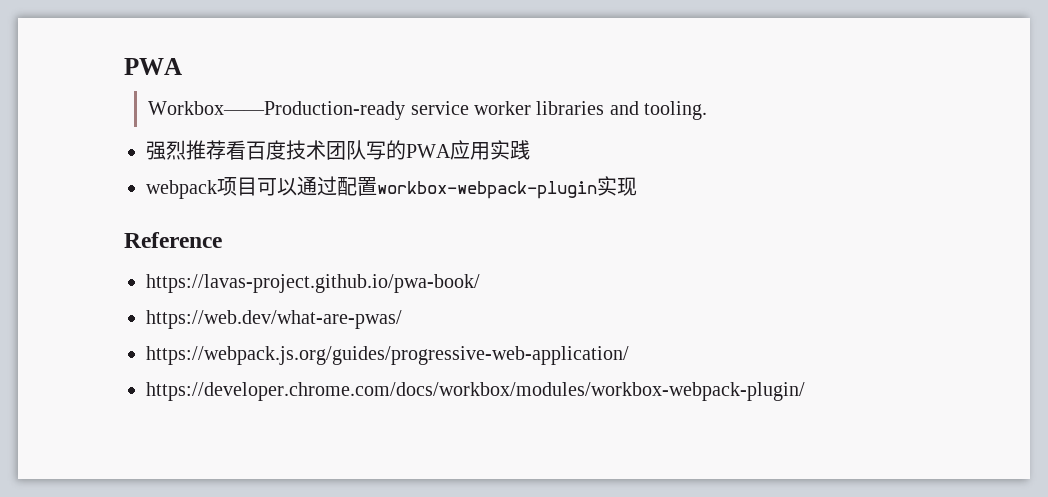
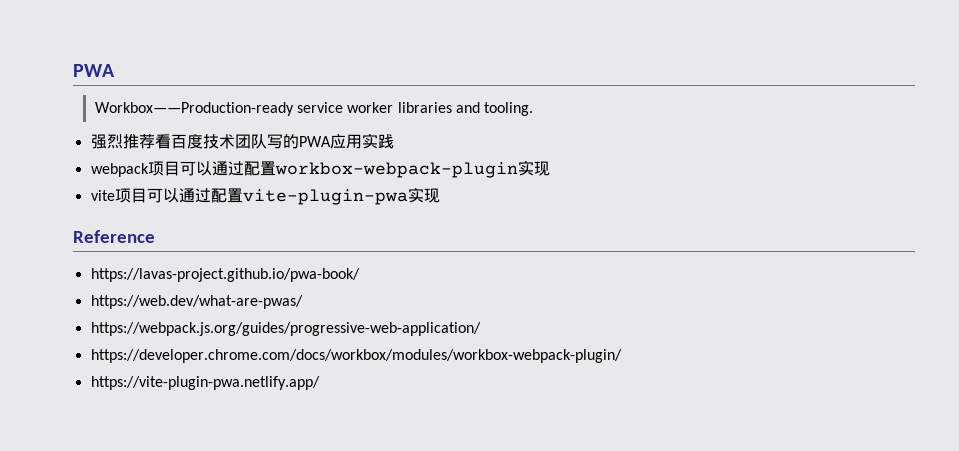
(637, 186) none -> [90,187,440,205] // vite项目可以通过配置vite-plugin-pwa实现
(805, 391) none -> [90,376,320,390] // https://vite-plugin-pwa.netlify.app/

